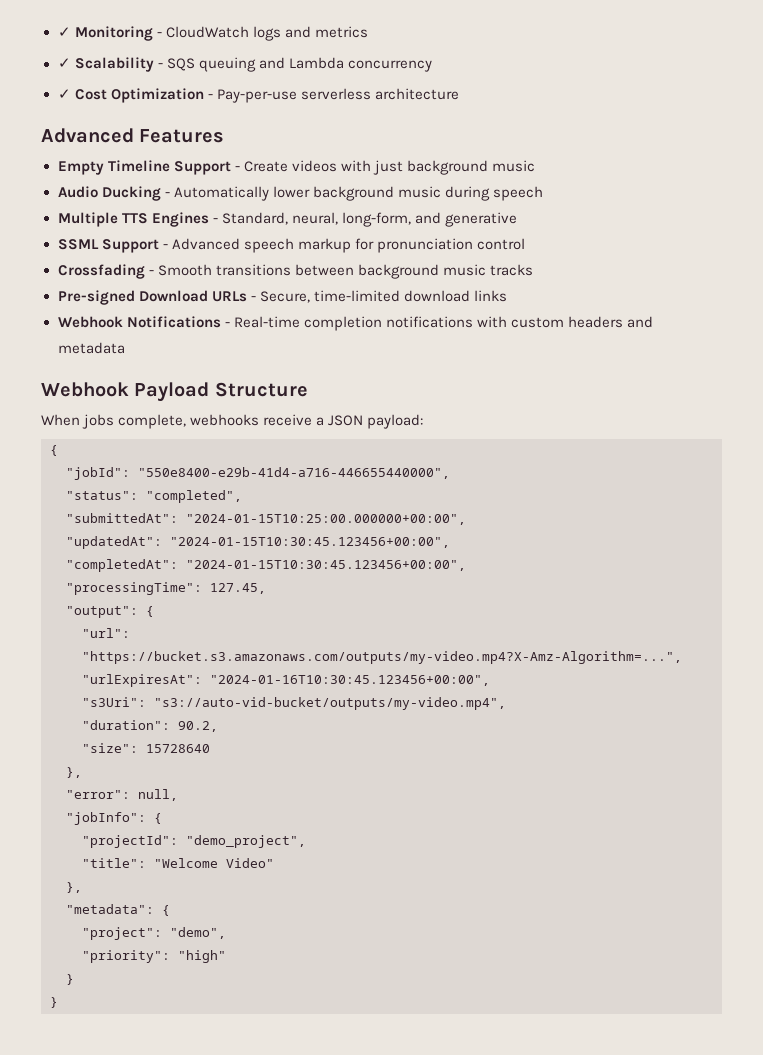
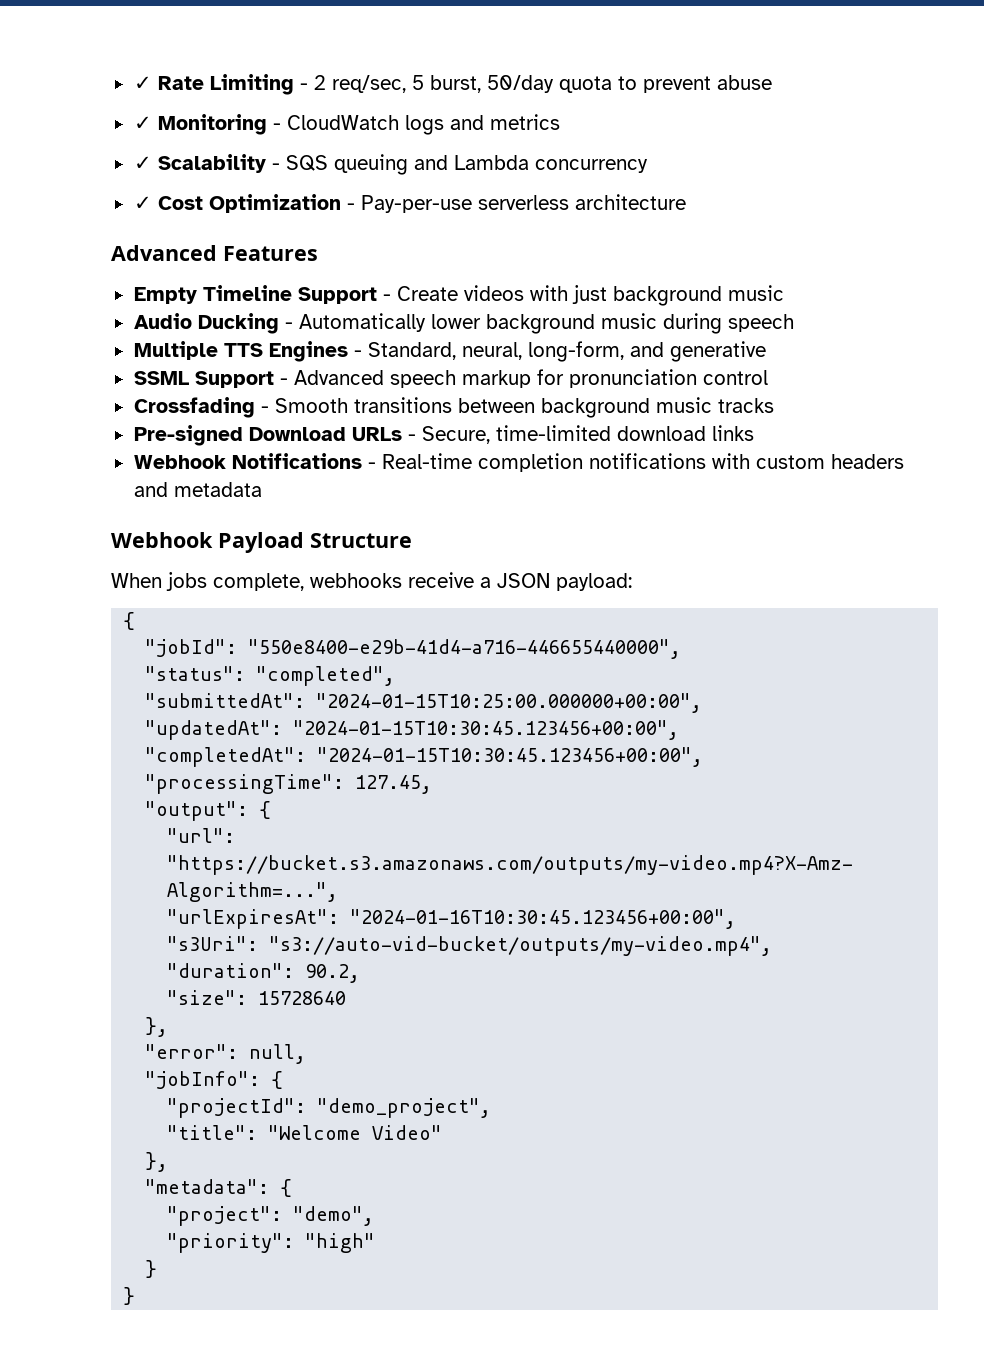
[57,27,71,37] ✓ -> [133,74,772,95] [133,116,152,130] ✓ Rate Limiting - 2 req/sec, 5 burst, 50/day quota to prevent abuse // ✓

